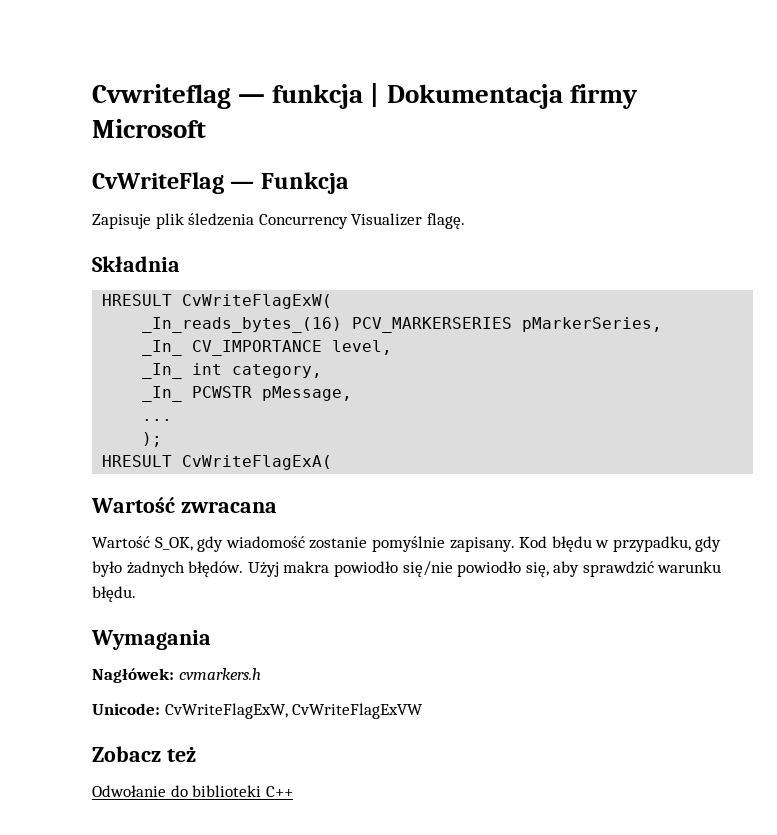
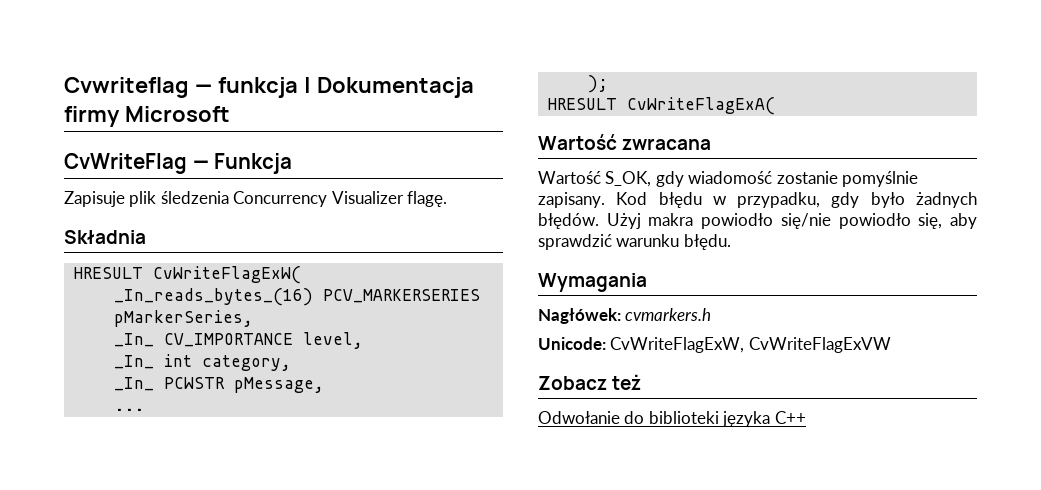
(262, 791) none -> [722,411,771,427] języka

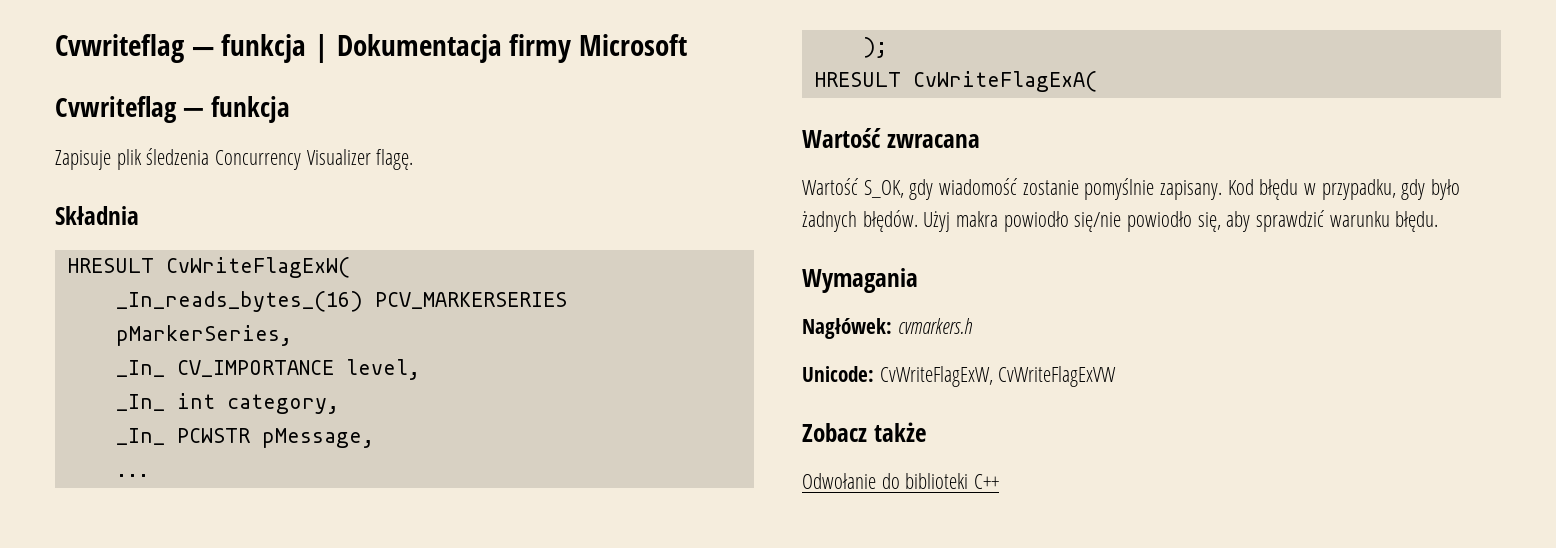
[64,153,293,174] CvWriteFlag — Funkcja -> [55,96,291,123] Cvwriteflag — funkcja
[612,374,642,390] też -> [873,422,927,442] także
[722,411,771,427] języka -> (969, 481) none

